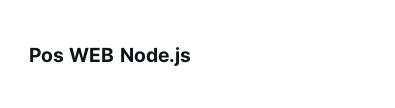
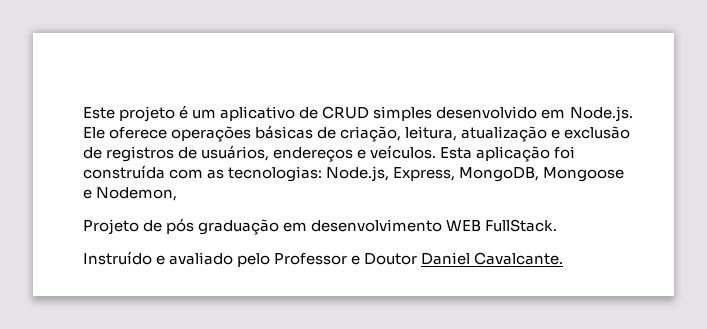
[29,47,191,66] Pos WEB Node.js -> [83,105,633,122] [83,125,631,142] [83,145,576,162] [83,165,625,182] [83,187,178,201] [83,218,558,235] [83,251,564,267] Este projeto é um aplicativo de CRUD simples desenvolvido em Node.js. Ele oferece operações básicas de criação, leitura, atualização e exclusão de registros de usuários, endereços e veículos. Esta aplicação foi construída com as tecnologias: Node.js, Express, MongoDB, Mongoose e Nodemon, // Projeto de pós graduação em desenvolvimento WEB FullStack. // Instruído e avaliado pelo Professor e Doutor Daniel Cavalcante.

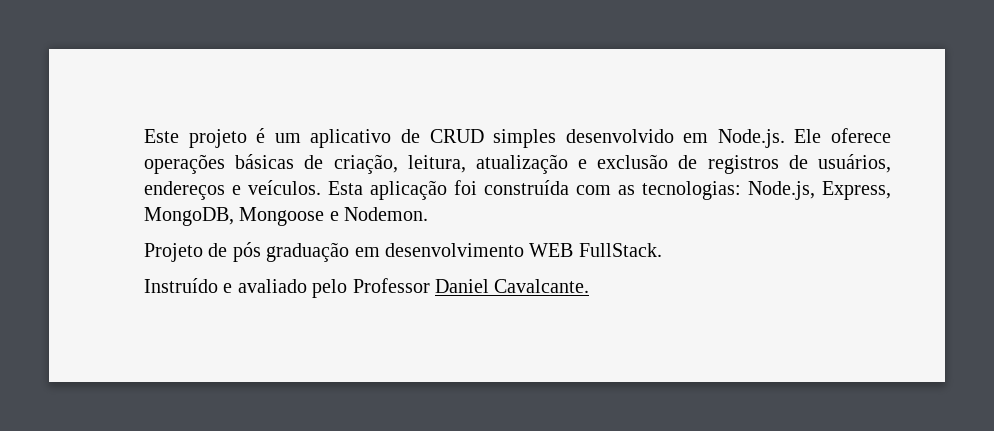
[96,187,178,201] Nodemon, -> [344,207,429,221] Nodemon.
[351,253,418,265] e Doutor -> (430, 285) none

